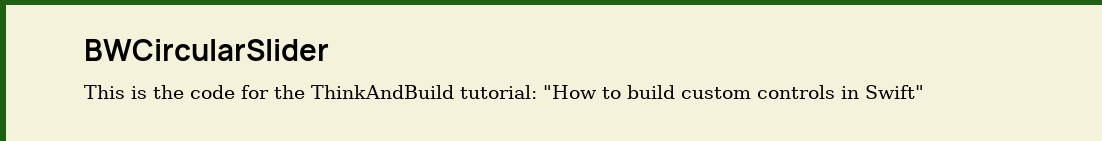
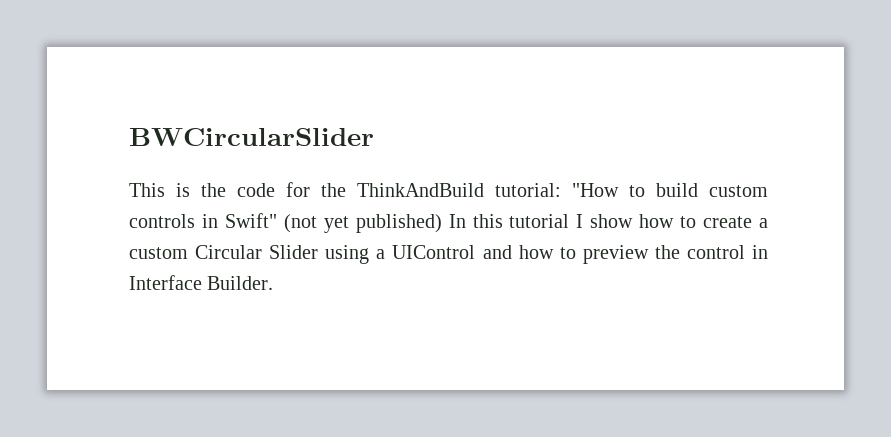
(924, 92) none -> [283,214,769,233] [129,245,769,264] [129,275,274,290] (not yet published) In this tutorial I show how to create a custom Circular Slider using a UIControl and how to preview the control in Interface Builder.

